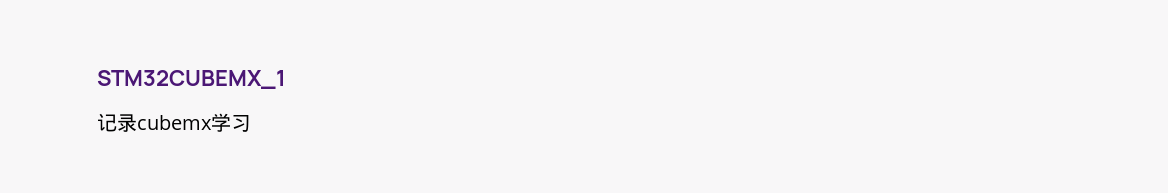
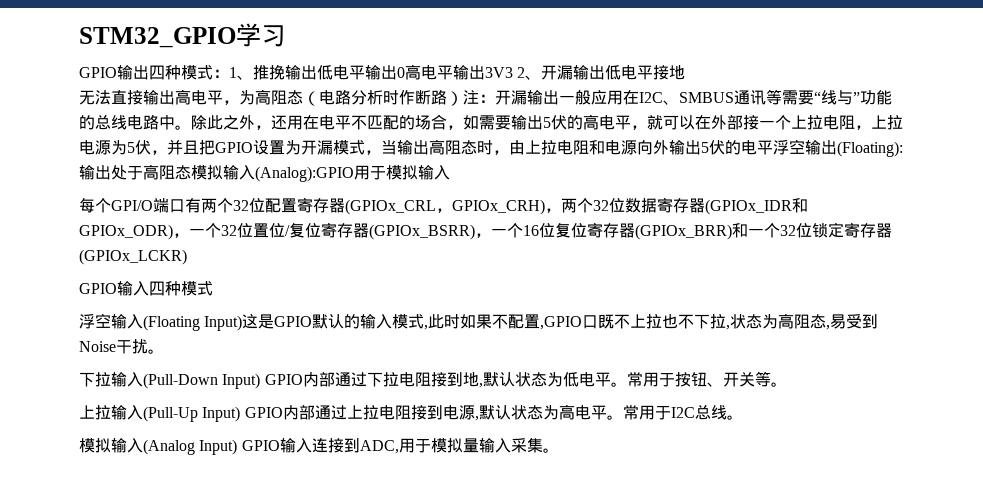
[97,70,286,89] [97,113,251,132] STM32CUBEMX_1 // 记录cubemx学习 -> [79,23,286,48] [79,64,686,80] [79,89,892,106] [79,114,903,130] [79,139,903,157] [79,164,450,182] [79,197,808,215] [79,222,892,240] [79,249,187,265] [79,281,213,296] [79,313,879,331] [79,339,164,354] [79,371,787,389] [79,404,743,422] [79,438,559,455] STM32_GPIO学习 // GPIO输出四种模式：1、推挽输出低电平输出0高电平输出3V3 2、开漏输出低电平接地 // 无法直接输出高电平，为高阻态（电路分析时作断路）注：开漏输出一般应用在I2C、SMBUS通讯等需要“线与”功能的总线电路中。除此之外，还用在电平不匹配的场合，如需要输出5伏的高电平，就可以在外部接一个上拉电阻，上拉电源为5伏，并且把GPIO设置为开漏模式，当输出高阻态时，由上拉电阻和电源向外输出5伏的电平浮空输出(Floating):输出处于高阻态模拟输入(Analog):GPIO用于模拟输入 // 每个GPI/O端口有两个32位配置寄存器(GPIOx_CRL，GPIOx_CRH)，两个32位数据寄存器(GPIOx_IDR和GPIOx_ODR)，一个32位置位/复位寄存器(GPIOx_BSRR)，一个16位复位寄存器(GPIOx_BRR)和一个32位锁定寄存器(GPIOx_LCKR) // GPIO输入四种模式 // 浮空输入(Floating Input)这是GPIO默认的输入模式,此时如果不配置,GPIO口既不上拉也不下拉,状态为高阻态,易受到Noise干扰。 // 下拉输入(Pull-Down Input) GPIO内部通过下拉电阻接到地,默认状态为低电平。常用于按钮、开关等。 // 上拉输入(Pull-Up Input) GPIO内部通过上拉电阻接到电源,默认状态为高电平。常用于I2C总线。 // 模拟输入(Analog Input) GPIO输入连接到ADC,用于模拟量输入采集。

